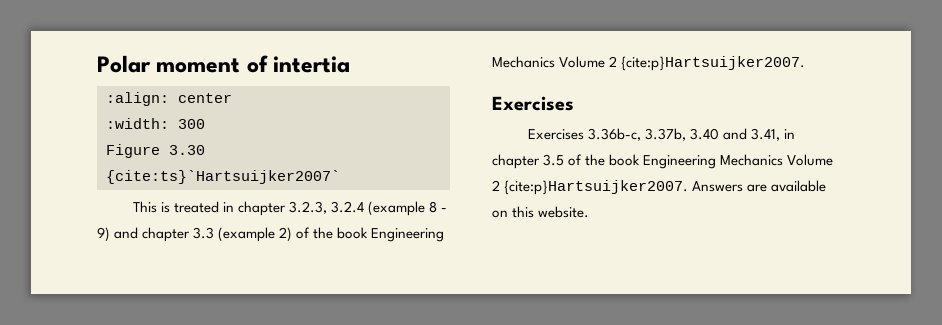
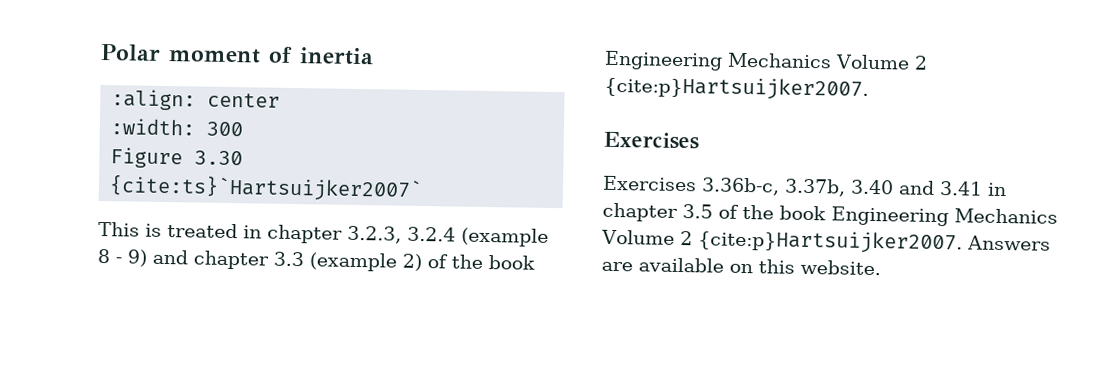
[273,56,351,73] intertia -> [298,47,374,66] inertia
[751,128,781,141] 3.41, -> [939,181,983,196] 3.41

